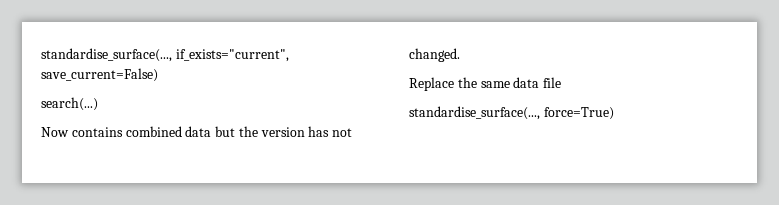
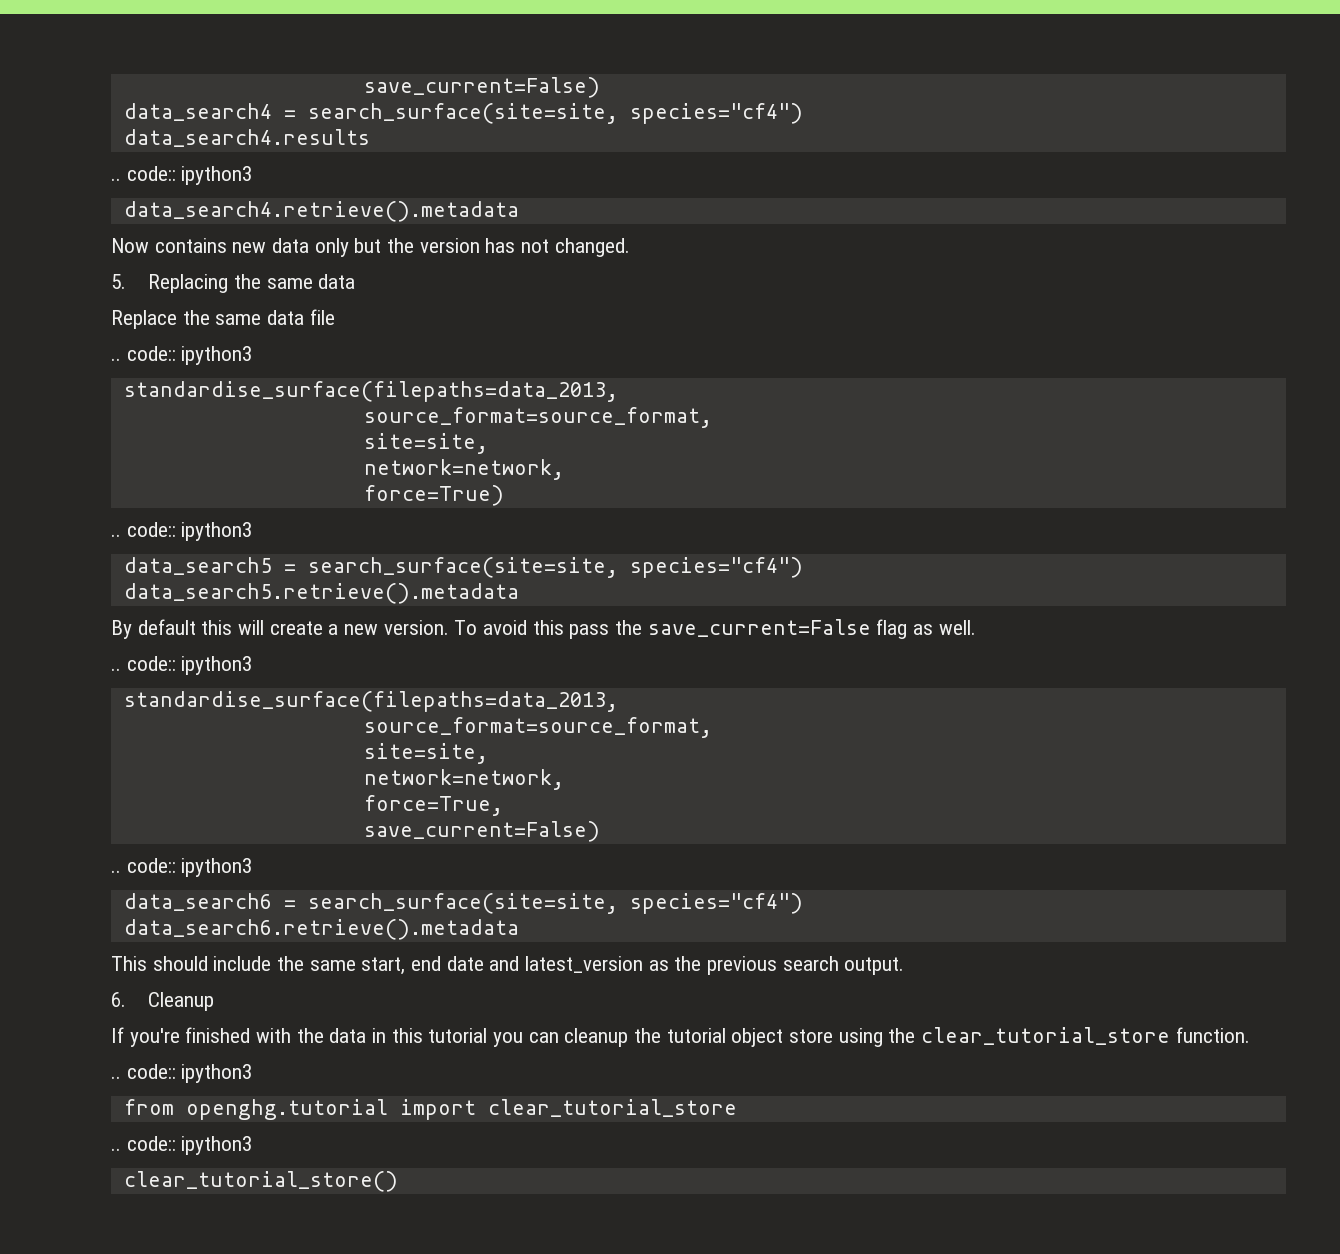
[41,48,289,62] [41,68,158,82] [41,97,98,111] standardise_surface(..., if_exists="current", save_current=False) // search(...) -> [363,77,600,98] [123,103,803,124] [123,129,370,147] [111,166,253,185] [123,201,519,222] save_current=False) // data_search4 = search_surface(site=site, species="cf4") // data_search4.results // .. code:: ipython3 // data_search4.retrieve().metadata
[125,126,212,137] combined data -> [232,238,349,257] new data only
(460, 55) none -> [111,274,356,293] // 5. Replacing the same data
[409,106,614,120] standardise_surface(..., force=True) -> [111,346,253,365] [123,381,618,402] [363,407,712,428] [363,433,488,454] [363,459,564,480] [363,485,504,506] [111,522,253,541] [123,557,803,578] [123,583,519,604] [111,619,976,639] [111,656,253,675] [123,691,618,712] [363,717,712,738] [363,743,488,764] [363,769,564,790] [363,795,503,816] [363,821,600,842] [111,858,253,877] [123,893,803,914] [123,919,519,940] [111,956,905,975] [111,992,215,1011] [111,1027,1250,1047] [111,1064,253,1083] [123,1099,737,1120] [111,1136,253,1155] [123,1171,398,1192] .. code:: ipython3 // standardise_surface(filepaths=data_2013, // source_format=source_format, // site=site, // network=network, // force=True) // .. code:: ipython3 // data_search5 = search_surface(site=site, species="cf4") // data_search5.retrieve().metadata // By default this will create a new version. To avoid this pass the save_current=False flag as well. // .. code:: ipython3 // standardise_surface(filepaths=data_2013, // source_format=source_format, // site=site, // network=network, // force=True, // save_current=False) // .. code:: ipython3 // data_search6 = search_surface(site=site, species="cf4") // data_search6.retrieve().metadata // This should include the same start, end date and latest_version as the previous search output. // 6. Cleanup // If you're finished with the data in this tutorial you can cleanup the tutorial object store using the clear_tutorial_store function. // .. code:: ipython3 // from openghg.tutorial import clear_tutorial_store // .. code:: ipython3 // clear_tutorial_store()

